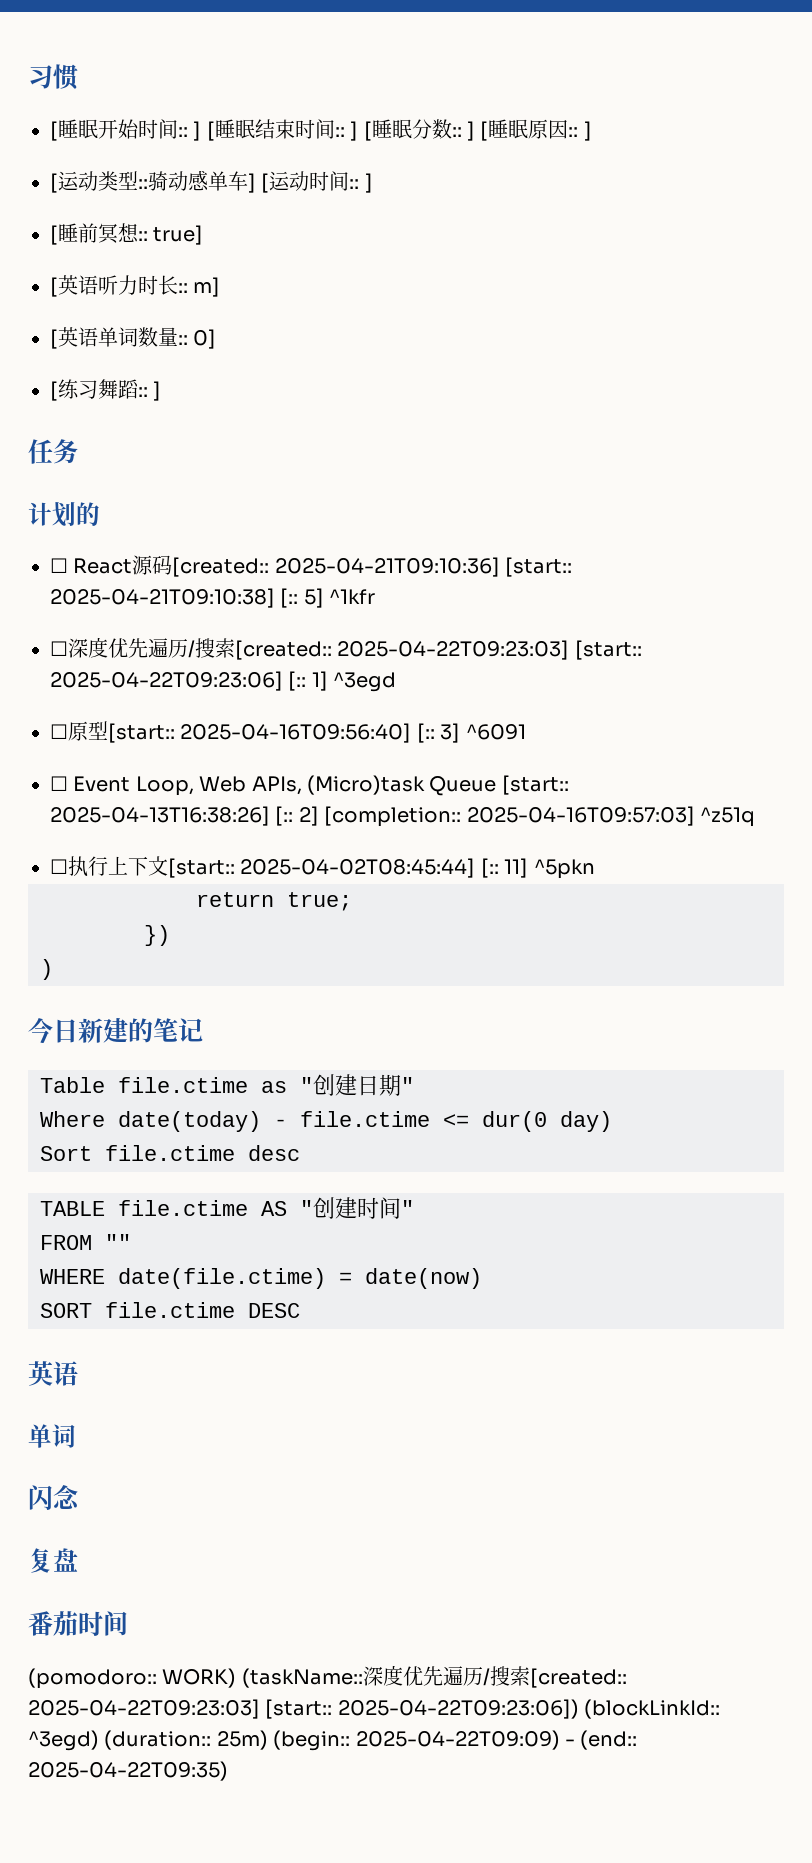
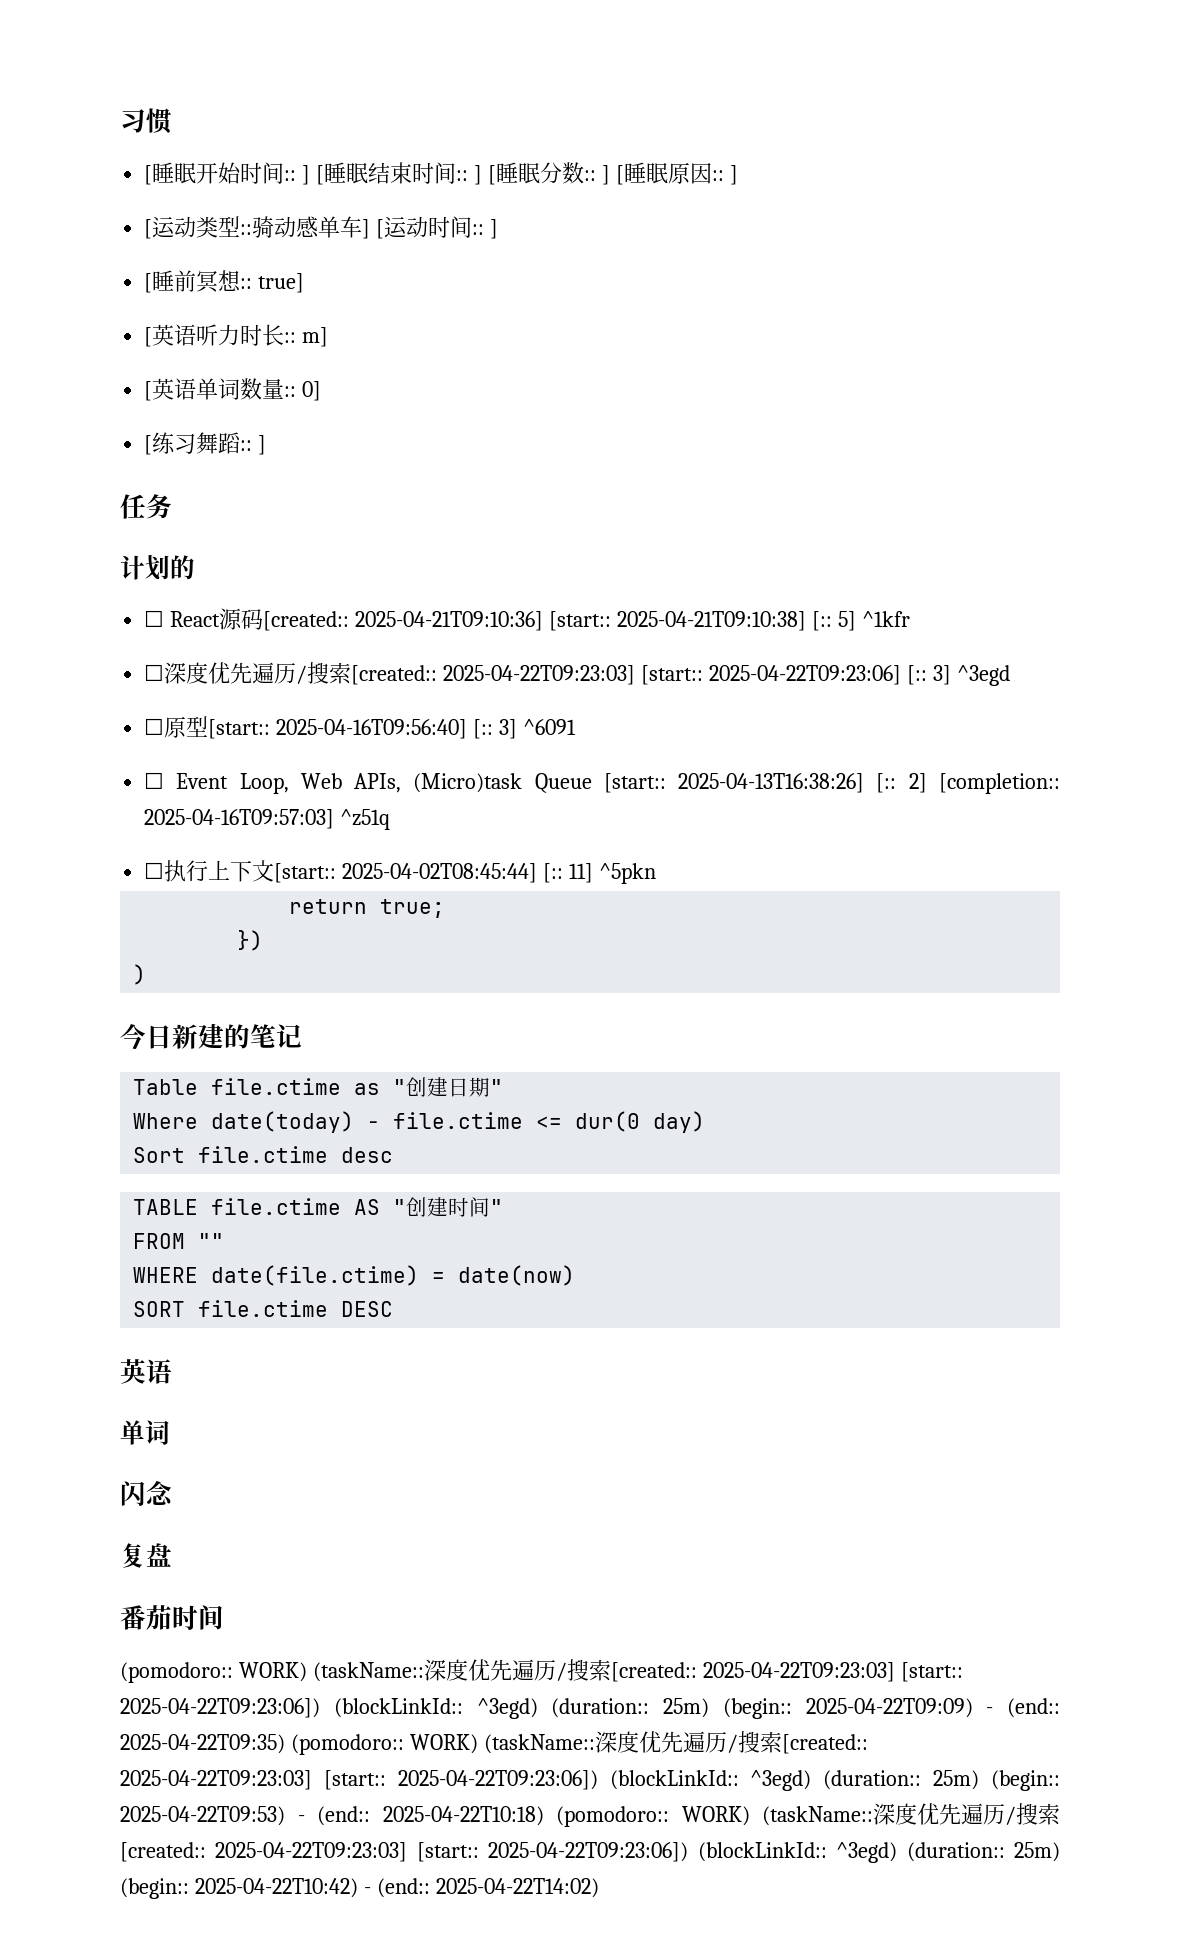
[311,671,328,691] 1] -> [932,665,951,685] 3]
(228, 1771) none -> [290,1731,868,1755] [120,1770,1061,1791] [120,1803,1060,1827] [120,1842,1060,1863] [120,1878,599,1899] (pomodoro:: WORK) (taskName::深度优先遍历/搜索[created:: 2025-04-22T09:23:03] [start:: 2025-04-22T09:23:06]) (blockLinkId:: ^3egd) (duration:: 25m) (begin:: 2025-04-22T09:53) - (end:: 2025-04-22T10:18) (pomodoro:: WORK) (taskName::深度优先遍历/搜索[created:: 2025-04-22T09:23:03] [start:: 2025-04-22T09:23:06]) (blockLinkId:: ^3egd) (duration:: 25m) (begin:: 2025-04-22T10:42) - (end:: 2025-04-22T14:02)

